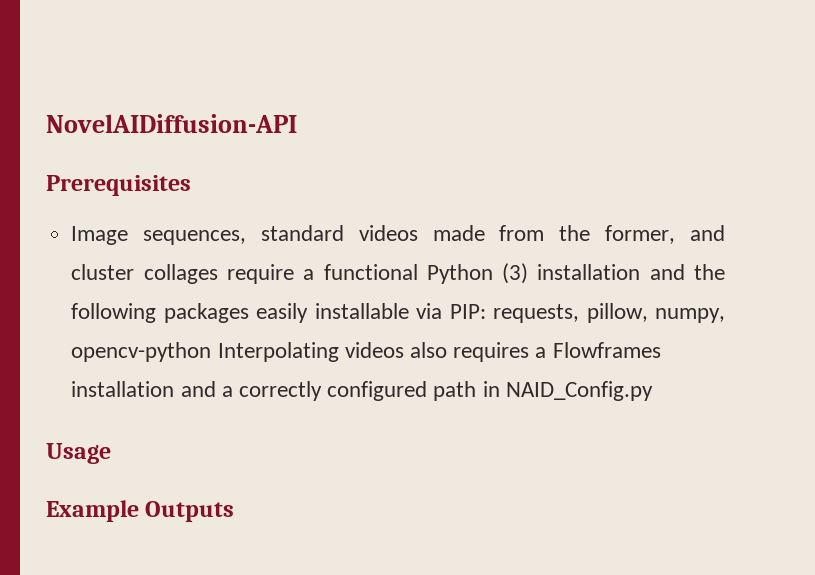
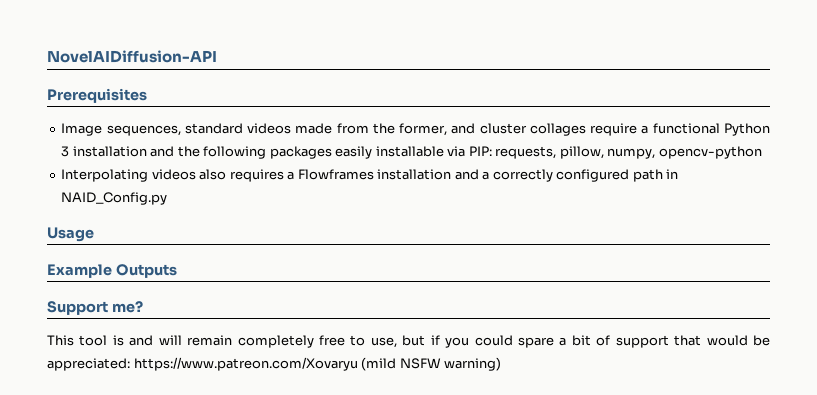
[502,263,529,284] (3) -> [61,146,70,157] 3
(212, 352) none -> (762, 152) //
(235, 511) none -> [47,301,143,315] [47,335,771,348] [47,357,502,371] // Support me? // This tool is and will remain completely free to use, but if you could spare a bit of support that would be appreciated: https://www.patreon.com/Xovaryu (mild NSFW warning)

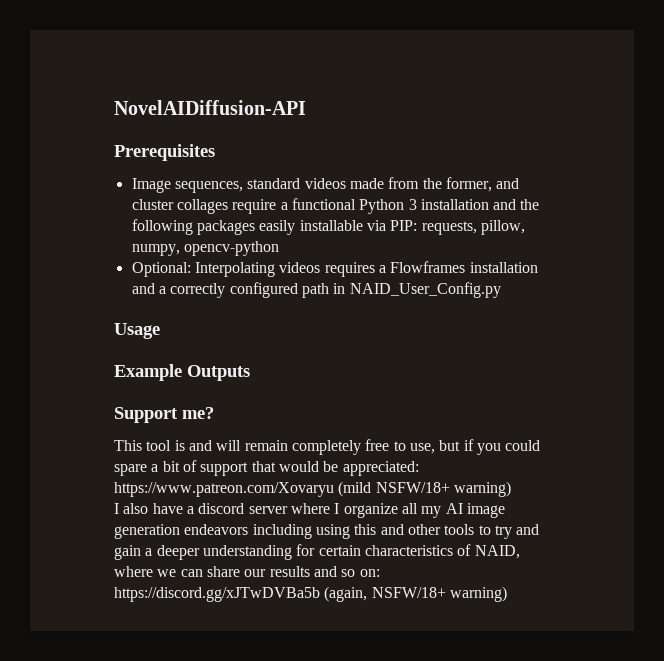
(762, 152) none -> [131,262,191,277] Optional:
[199,169,227,180] also -> (321, 267) none
[61,192,168,205] NAID_Config.py -> [349,282,501,298] NAID_User_Config.py
[399,357,502,371] NSFW warning) -> [375,481,511,497] [114,503,505,518] [114,524,540,539] [114,544,520,560] [114,566,380,577] [114,586,507,602] NSFW/18+ warning) // I also have a discord server where I organize all my AI image generation endeavors including using this and other tools to try and gain a deeper understanding for certain characteristics of NAID, where we can share our results and so on: https://discord.gg/xJTwDVBa5b (again, NSFW/18+ warning)

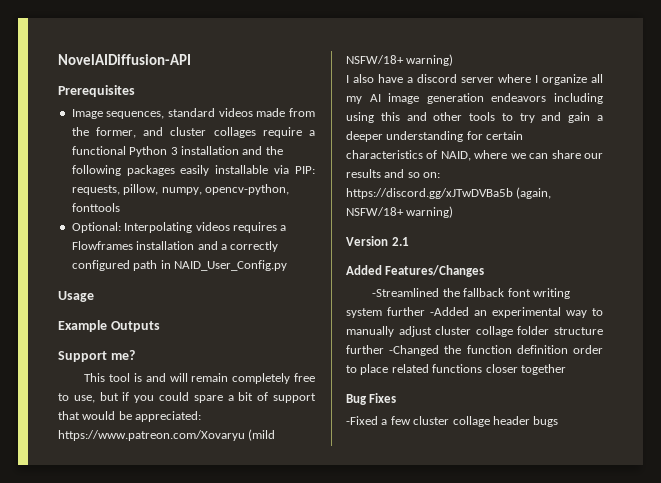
[183,241,279,256] opencv-python -> [204,184,289,195] [71,203,120,212] opencv-python, fonttools
(507, 594) none -> [346,236,409,246] [346,265,485,277] [372,288,570,299] [346,307,603,318] [346,326,603,337] [346,345,603,356] [346,364,566,375] [346,393,397,405] [346,416,559,427] // Version 2.1 // Added Features/Changes // -Streamlined the fallback font writing system further -Added an experimental way to manually adjust cluster collage folder structure further -Changed the function definition order to place related functions closer together // Bug Fixes // -Fixed a few cluster collage header bugs

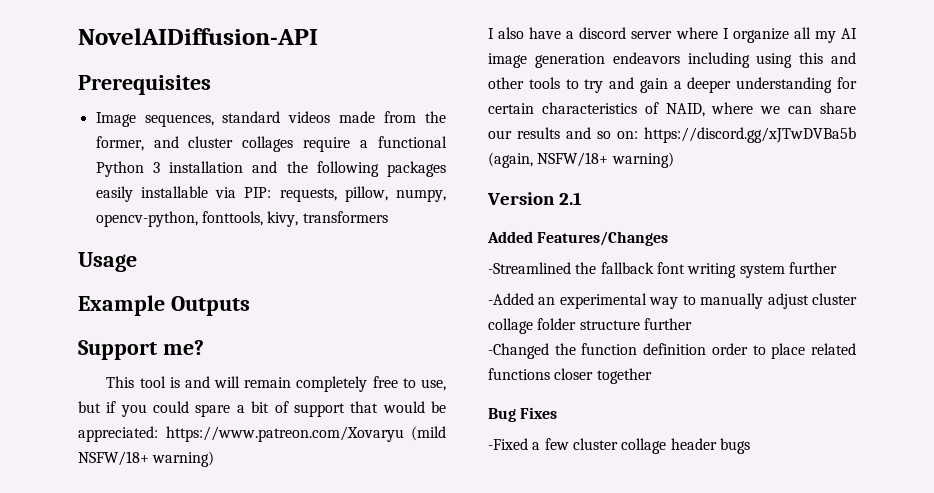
[71,203,120,212] [71,222,287,233] [71,241,279,252] [71,260,287,271] fonttools // Optional: Interpolating videos requires a Flowframes installation and a correctly configured path in NAID_User_Config.py -> [201,211,388,227] fonttools, kivy, transformers
(425, 311) none -> (837, 268) //
(384, 349) none -> (692, 324) //

